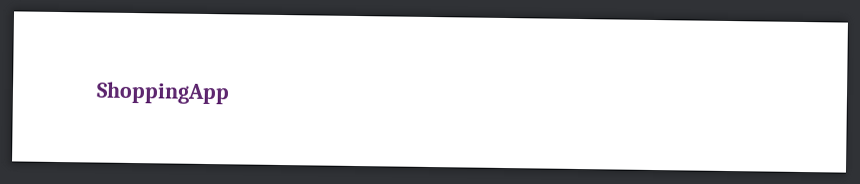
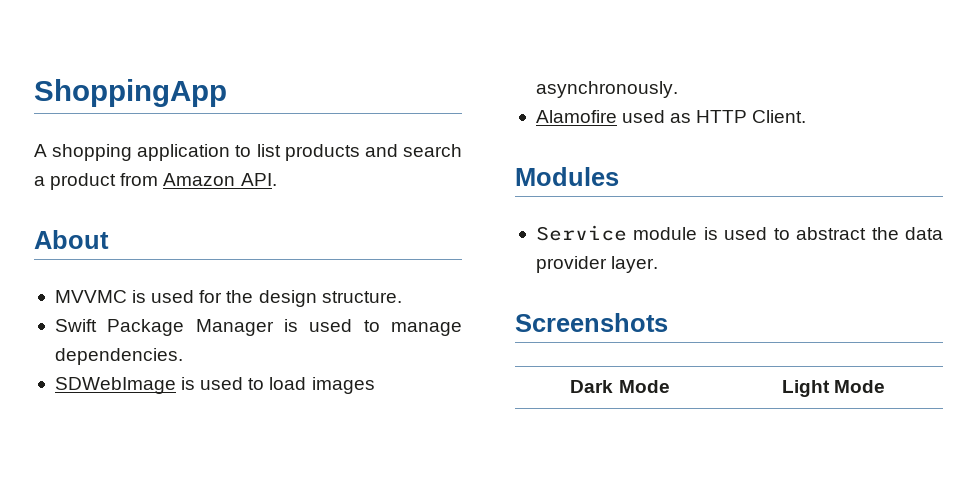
(230, 93) none -> [34,144,463,161] [34,173,277,190] [34,230,109,249] [54,290,402,307] [54,319,463,336] [54,348,183,365] [54,377,375,394] [535,81,678,98] [535,110,807,123] [515,167,619,186] [535,225,943,241] [535,256,659,273] [515,313,668,332] [570,380,670,393] [781,380,886,397] // A shopping application to list products and search a product from Amazon API. // About // MVVMC is used for the design structure. // Swift Package Manager is used to manage dependencies. // SDWebImage is used to load images asynchronously. // Alamofire used as HTTP Client. // Modules // Service module is used to abstract the data provider layer. // Screenshots // Dark Mode | Light Mode

